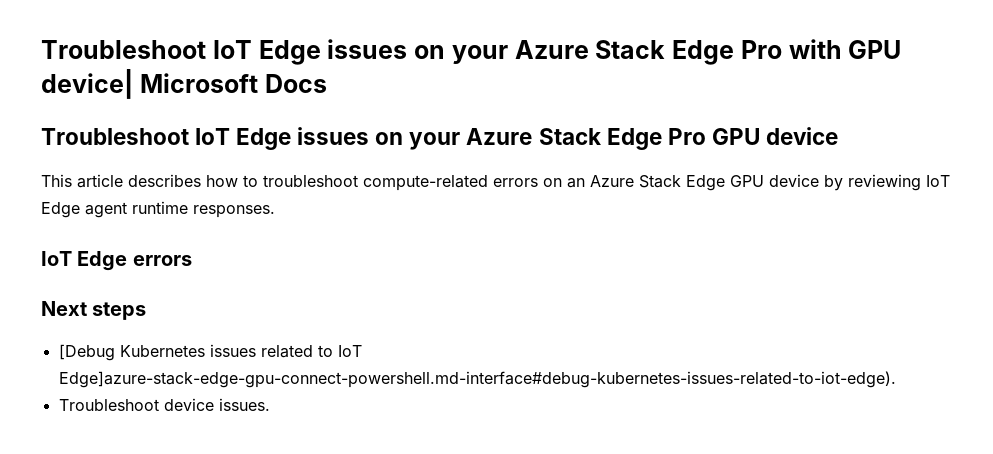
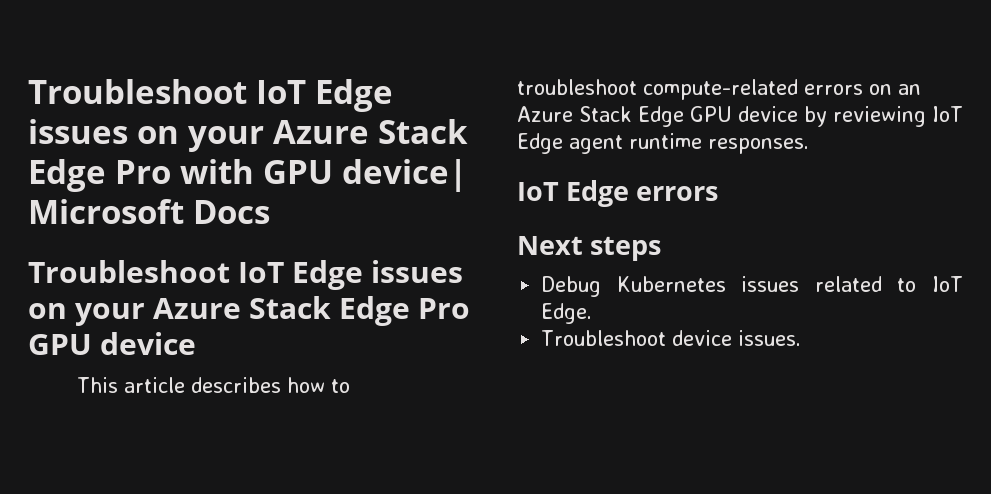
[58,344,115,361] [Debug -> [541,276,602,297] Debug
[58,371,896,388] Edge]azure-stack-edge-gpu-connect-powershell.md-interface#debug-kubernetes-issues-related-to-iot-edge). -> [541,303,593,324] Edge.

